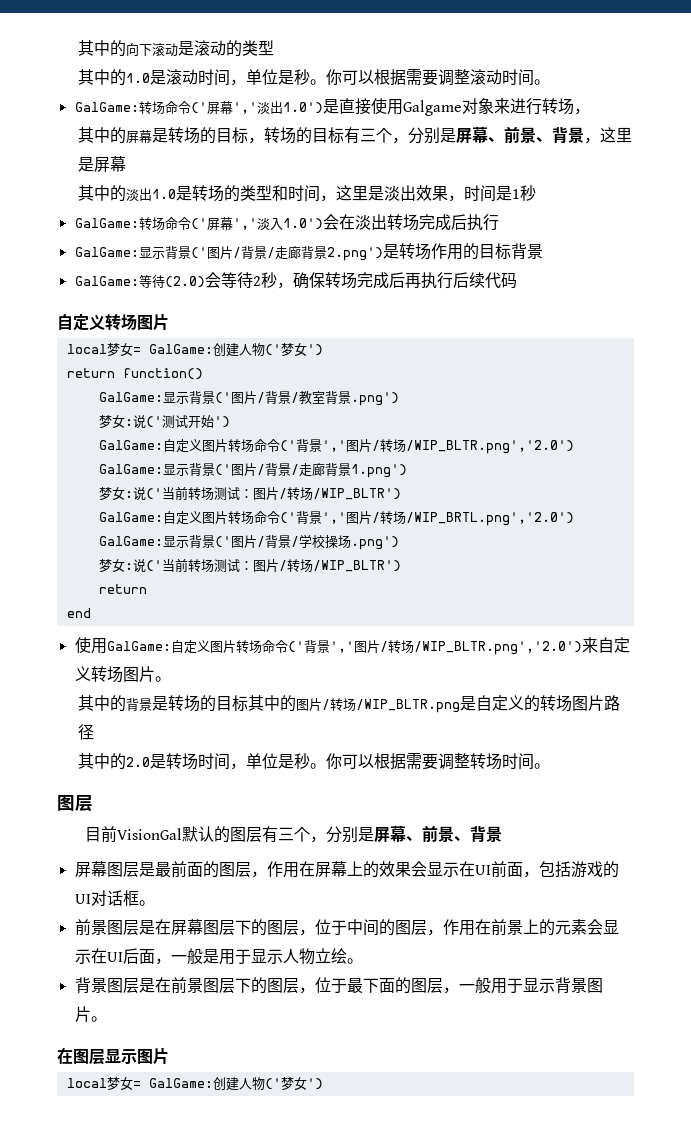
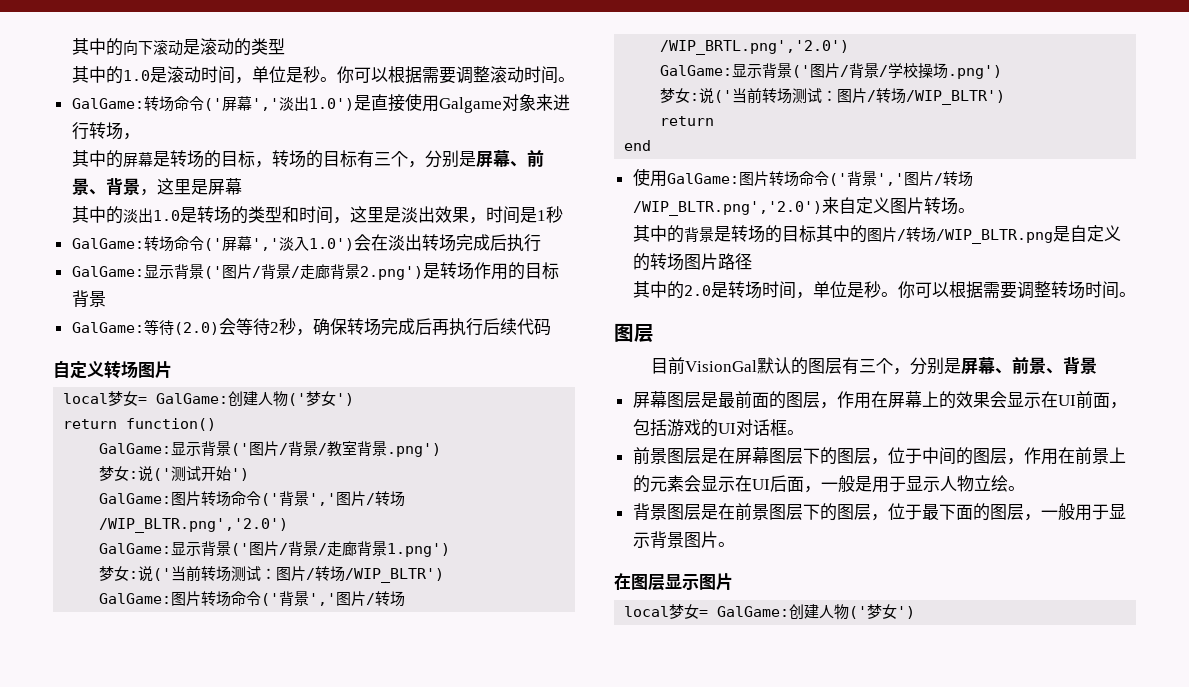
[162,439,202,453] 自定义 -> (172, 498) none
[162,511,202,525] 自定义 -> (172, 598) none
[170,640,210,654] 自定义 -> (739, 178) none
[90,666,155,683] 转场图片 -> [889,197,958,215] 图片转场

